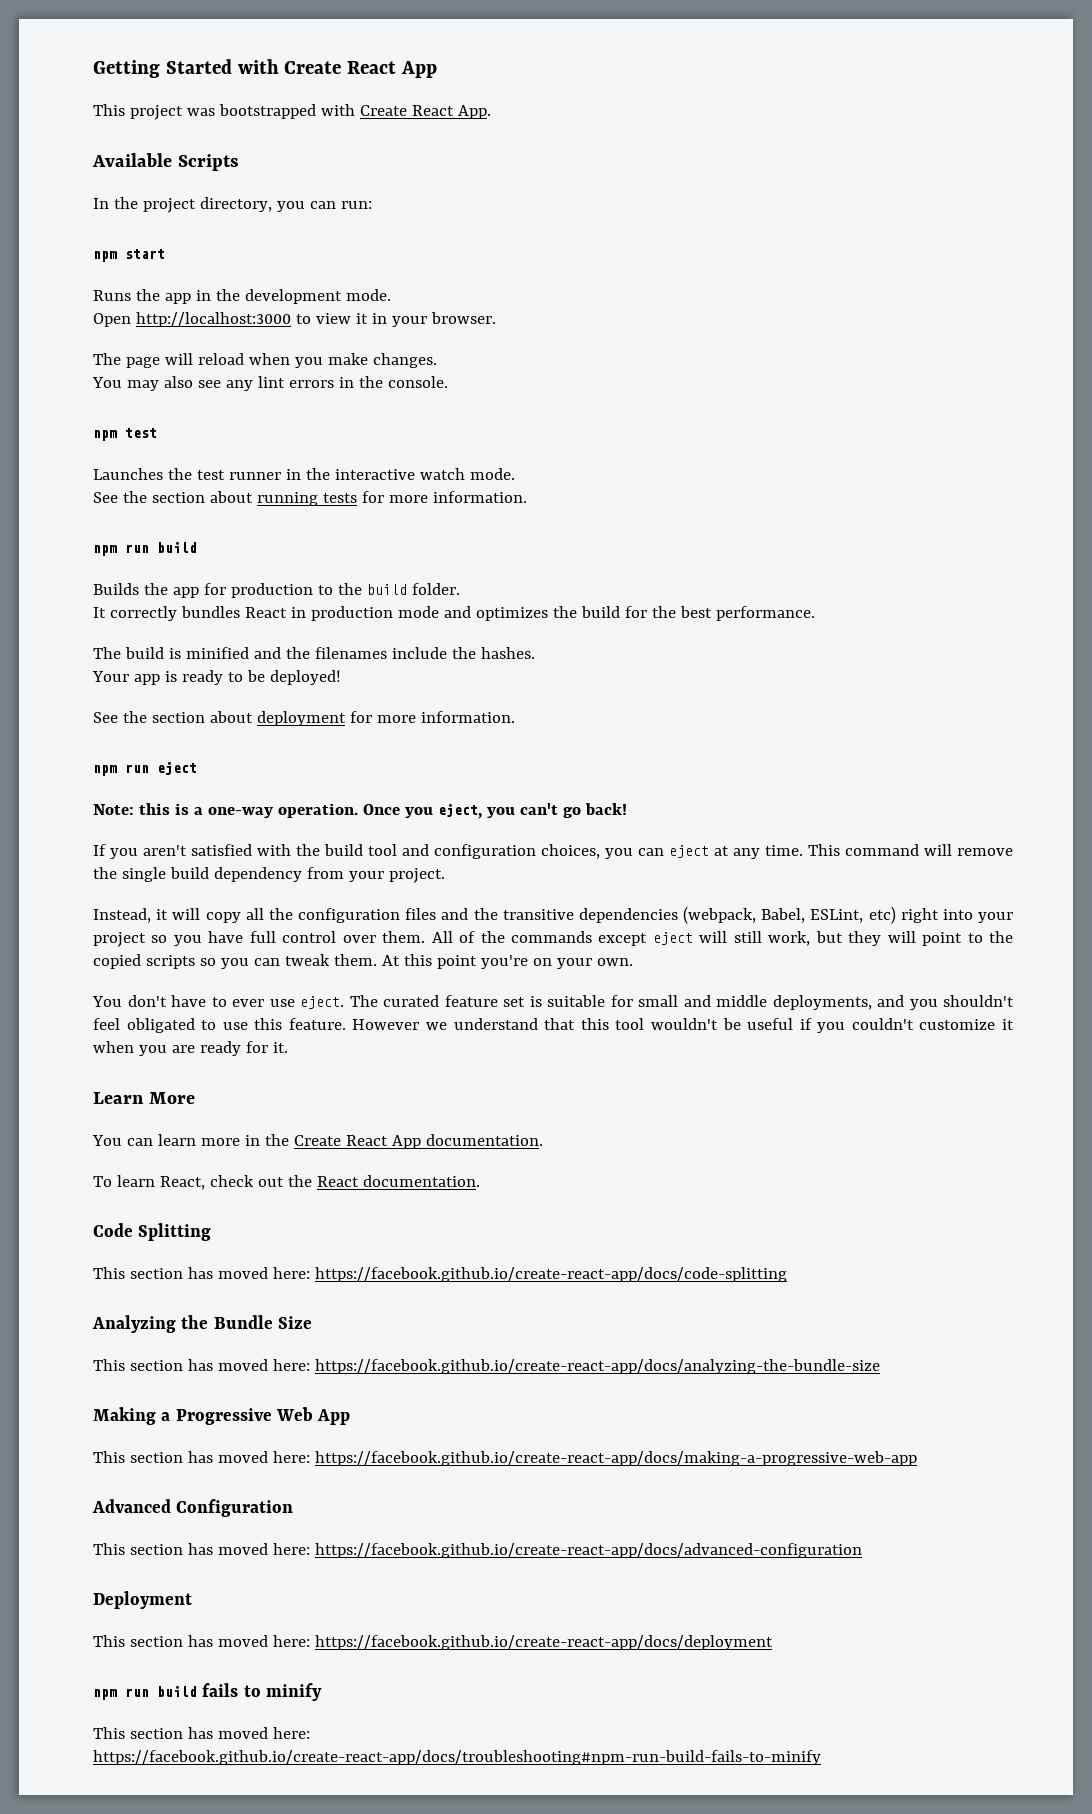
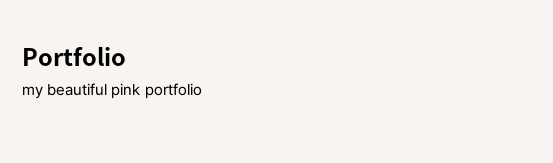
[93,59,438,78] [93,104,491,120] [92,153,239,171] [93,197,372,213] [93,249,165,262] [93,289,391,304] [93,312,496,327] [93,353,437,368] [92,376,448,391] [93,428,157,441] [93,468,515,480] [93,491,527,506] [93,542,197,556] [93,583,460,598] [93,606,815,621] [93,647,535,659] [92,670,341,685] [93,711,515,726] [93,762,197,776] [93,803,627,819] [93,844,1013,859] [93,867,445,883] [93,906,1013,924] [93,931,1014,947] [93,954,633,969] [92,995,1014,1010] [93,1018,1014,1033] [93,1041,288,1056] [93,1092,195,1104] [92,1134,543,1149] [93,1175,480,1190] [93,1223,212,1241] [93,1267,787,1282] [92,1315,312,1333] [93,1359,880,1374] [93,1407,351,1425] [93,1451,917,1466] [92,1499,294,1517] [93,1543,862,1558] [93,1591,192,1609] [93,1635,773,1650] [93,1683,322,1701] [93,1727,310,1739] [93,1750,821,1765] Getting Started with Create React App // This project was bootstrapped with Create React App. // Available Scripts // In the project directory, you can run: // npm start // Runs the app in the development mode. // Open http://localhost:3000 to view it in your browser. // The page will reload when you make changes. // You may also see any lint errors in the console. // npm test // Launches the test runner in the interactive watch mode. // See the section about running tests for more information. // npm run build // Builds the app for production to the build folder. // It correctly bundles React in production mode and optimizes the build for the best performance. // The build is minified and the filenames include the hashes. // Your app is ready to be deployed! // See the section about deployment for more information. // npm run eject // Note: this is a one-way operation. Once you eject, you can't go back! // If you aren't satisfied with the build tool and configuration choices, you can eject at any time. This command will remove the single build dependency from your project. // Instead, it will copy all the configuration files and the transitive dependencies (webpack, Babel, ESLint, etc) right into your project so you have full control over them. All of the commands except eject will still work, but they will point to the copied scripts so you can tweak them. At this point you're on your own. // You don't have to ever use eject. The curated feature set is suitable for small and middle deployments, and you shouldn't feel obligated to use this feature. However we understand that this tool wouldn't be useful if you couldn't customize it when you are ready for it. // Learn More // You can learn more in the Create React App documentation. // To learn React, check out the React documentation. // Code Splitting // This section has moved here: https://facebook.github.io/create-react-app/docs/code-splitting // Analyzing the Bundle Size // This section has moved here: https://facebook.github.io/create-react-app/docs/analyzing-the-bundle-size // Making a Progressive Web App // This section has moved here: https://facebook.github.io/create-react-app/docs/making-a-progressive-web-app // Advanced Configuration // This section has moved here: https://facebook.github.io/create-react-app/docs/advanced-configuration // Deployment // This section has moved here: https://facebook.github.io/create-react-app/docs/deployment // npm run build fails to minify // This section has moved here: https://facebook.github.io/create-react-app/docs/troubleshooting#npm-run-build-fails-to-minify -> [22,46,126,66] [22,83,202,99] Portfolio // my beautiful pink portfolio

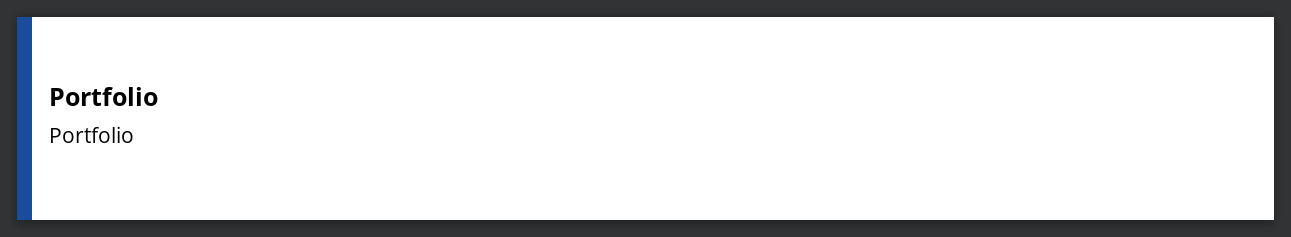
[22,83,202,99] my beautiful pink portfolio -> [49,126,134,143] Portfolio

